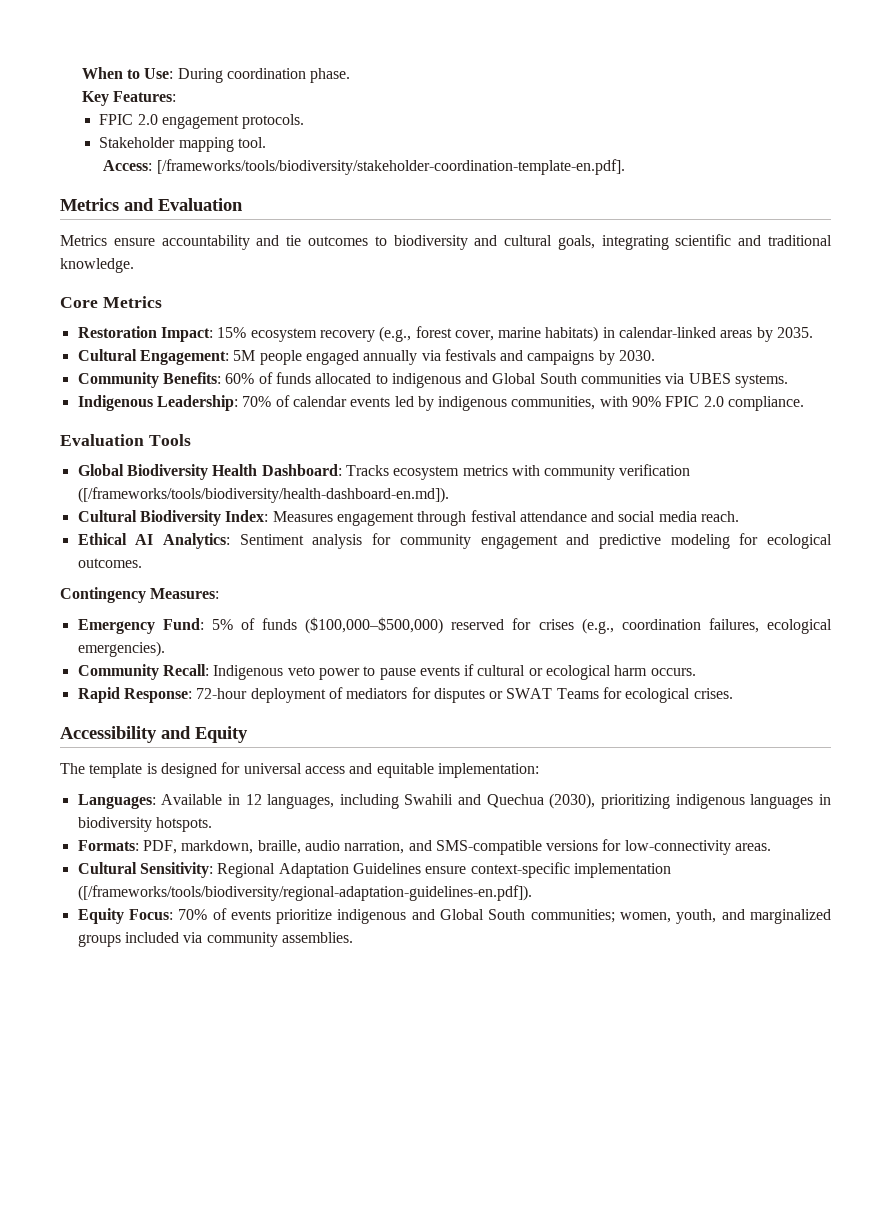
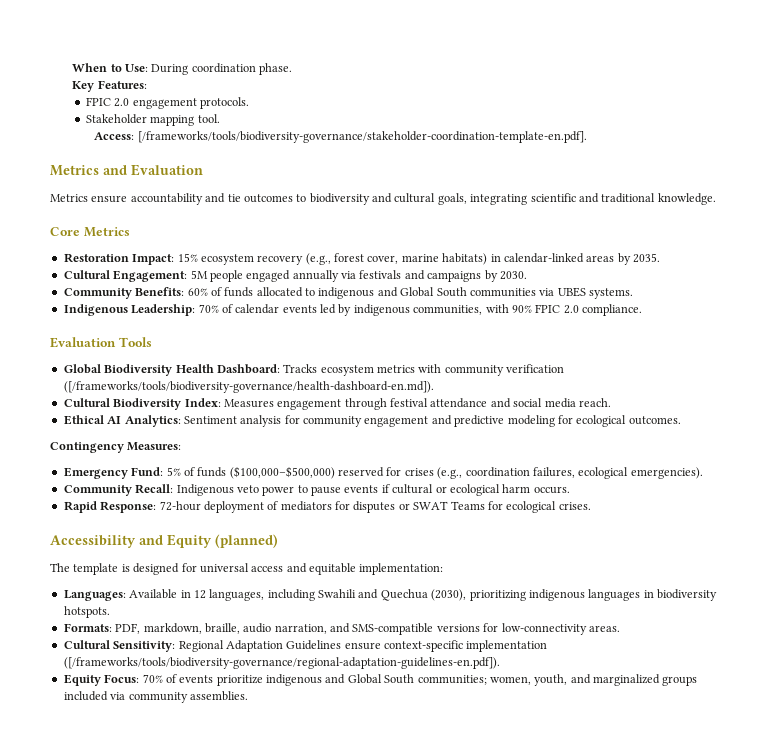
[156,159,625,175] [/frameworks/tools/biodiversity/stakeholder-coordination-template-en.pdf]. -> [137,131,587,143] [/frameworks/tools/biodiversity-governance/stakeholder-coordination-template-en.pdf].
[77,487,449,503] ([/frameworks/tools/biodiversity/health-dashboard-en.md]). -> [63,381,434,393] ([/frameworks/tools/biodiversity-governance/health-dashboard-en.md]).
(248, 734) none -> [215,534,278,548] (planned)
[77,885,532,901] ([/frameworks/tools/biodiversity/regional-adaptation-guidelines-en.pdf]). -> [63,657,500,669] ([/frameworks/tools/biodiversity-governance/regional-adaptation-guidelines-en.pdf]).

